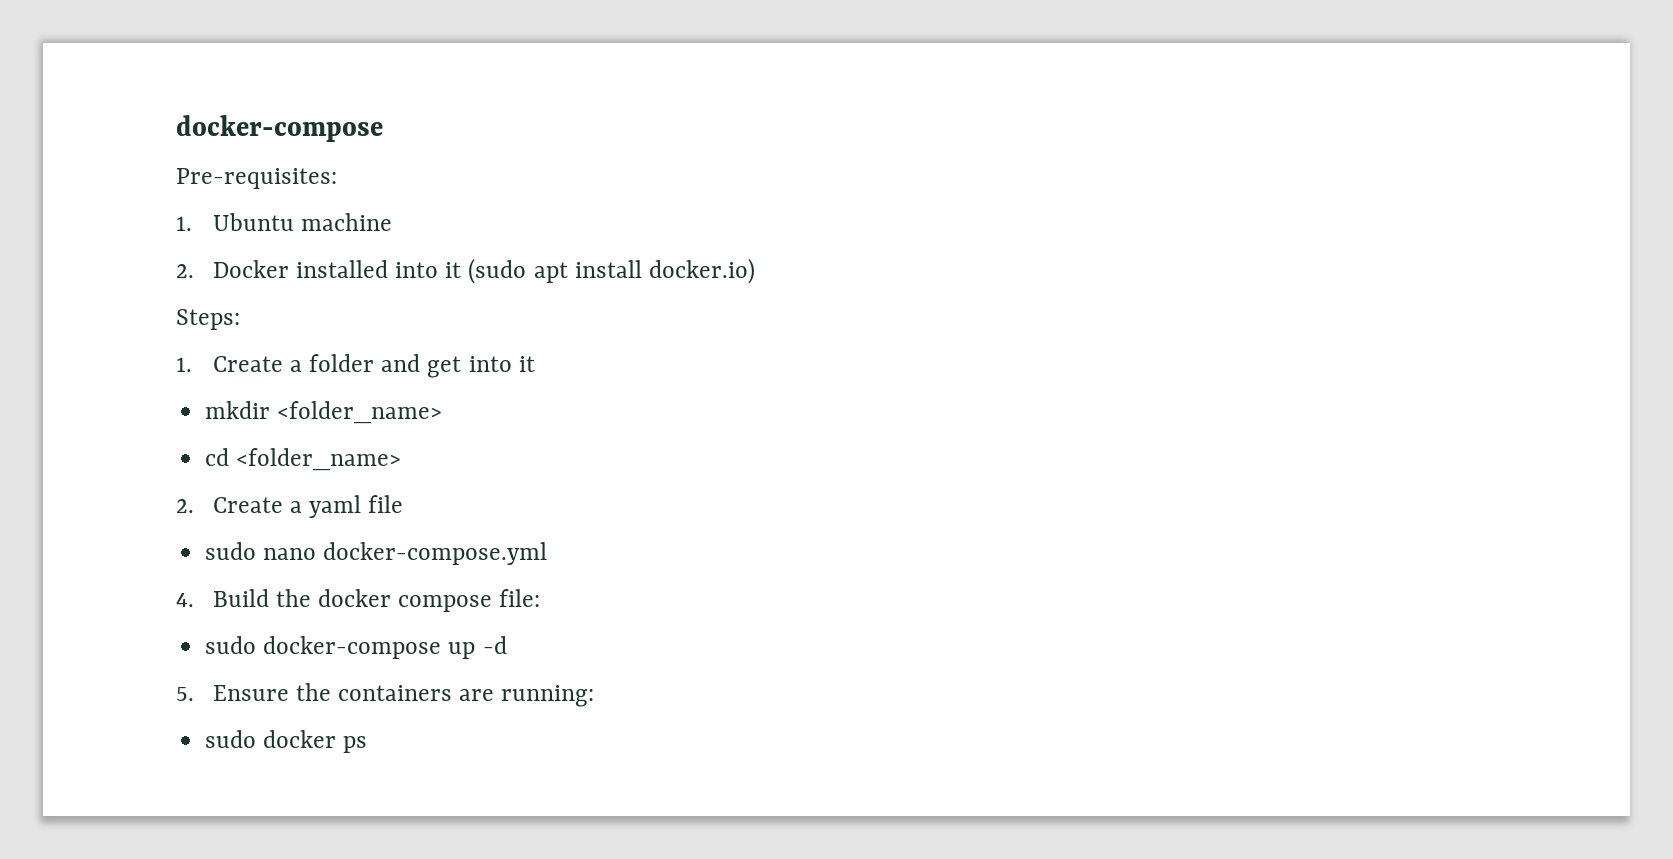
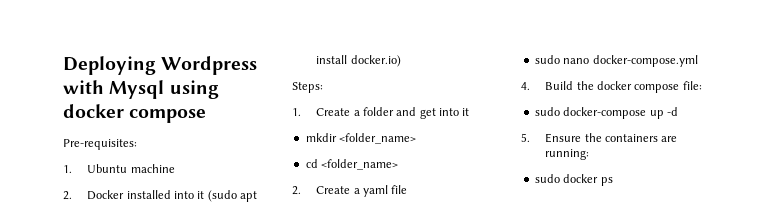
[176,115,383,142] docker-compose -> [63,56,258,75] [63,80,219,99] [63,104,207,123] Deploying Wordpress with Mysql using docker compose

